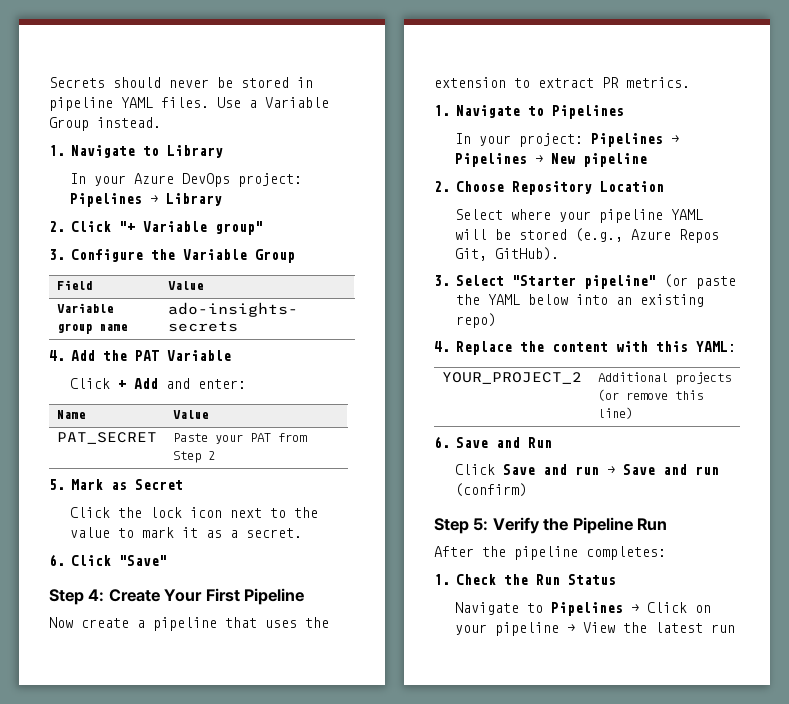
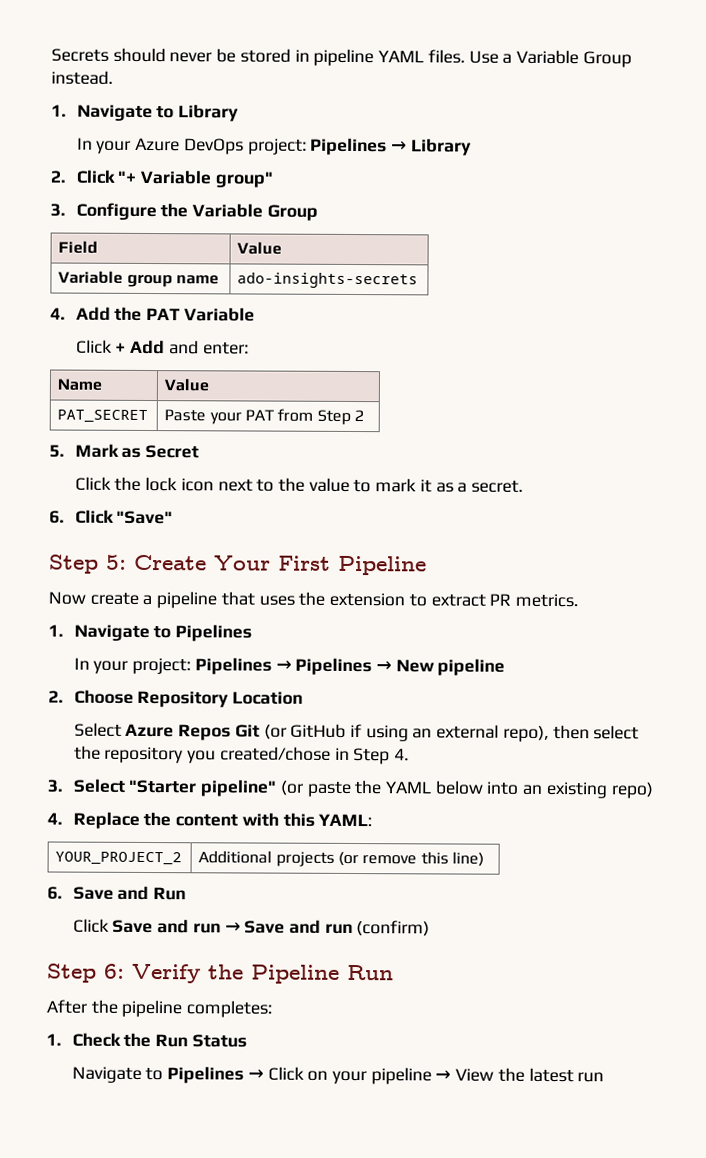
[88,589,105,602] 4: -> [106,554,127,570] 5:
[511,209,704,223] [455,228,720,243] [455,247,560,261] where your pipeline YAML will be stored (e.g., Azure Repos Git, GitHub). -> [125,723,640,742] [73,745,410,765] Azure Repos Git (or GitHub if using an external repo), then select the repository you created/chose in Step 4.
[473,518,489,531] 5: -> [104,963,125,979] 6:

